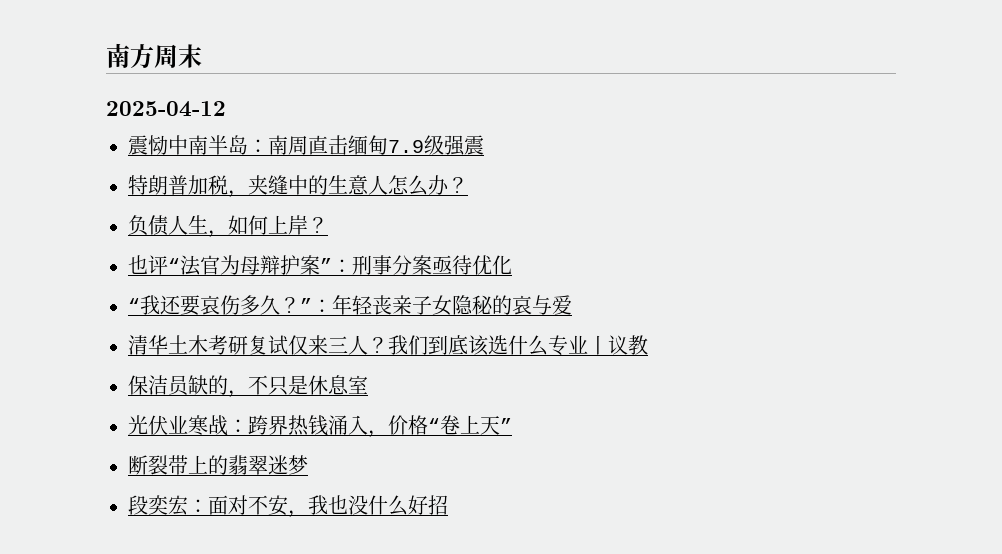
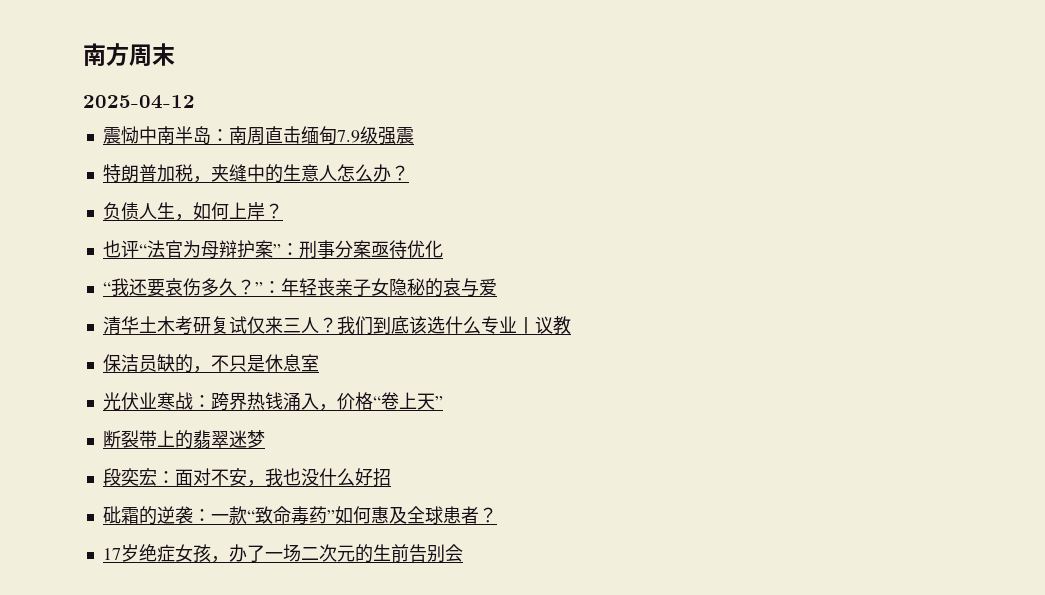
(448, 505) none -> [102,506,497,525] [102,544,463,563] // 砒霜的逆袭：一款“致命毒药”如何惠及全球患者？ // 17岁绝症女孩，办了一场二次元的生前告别会

